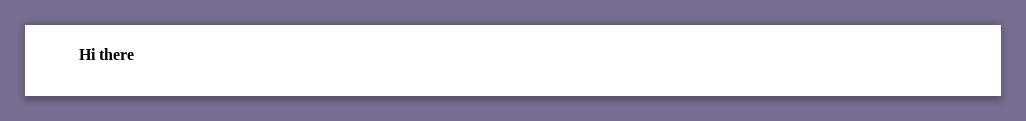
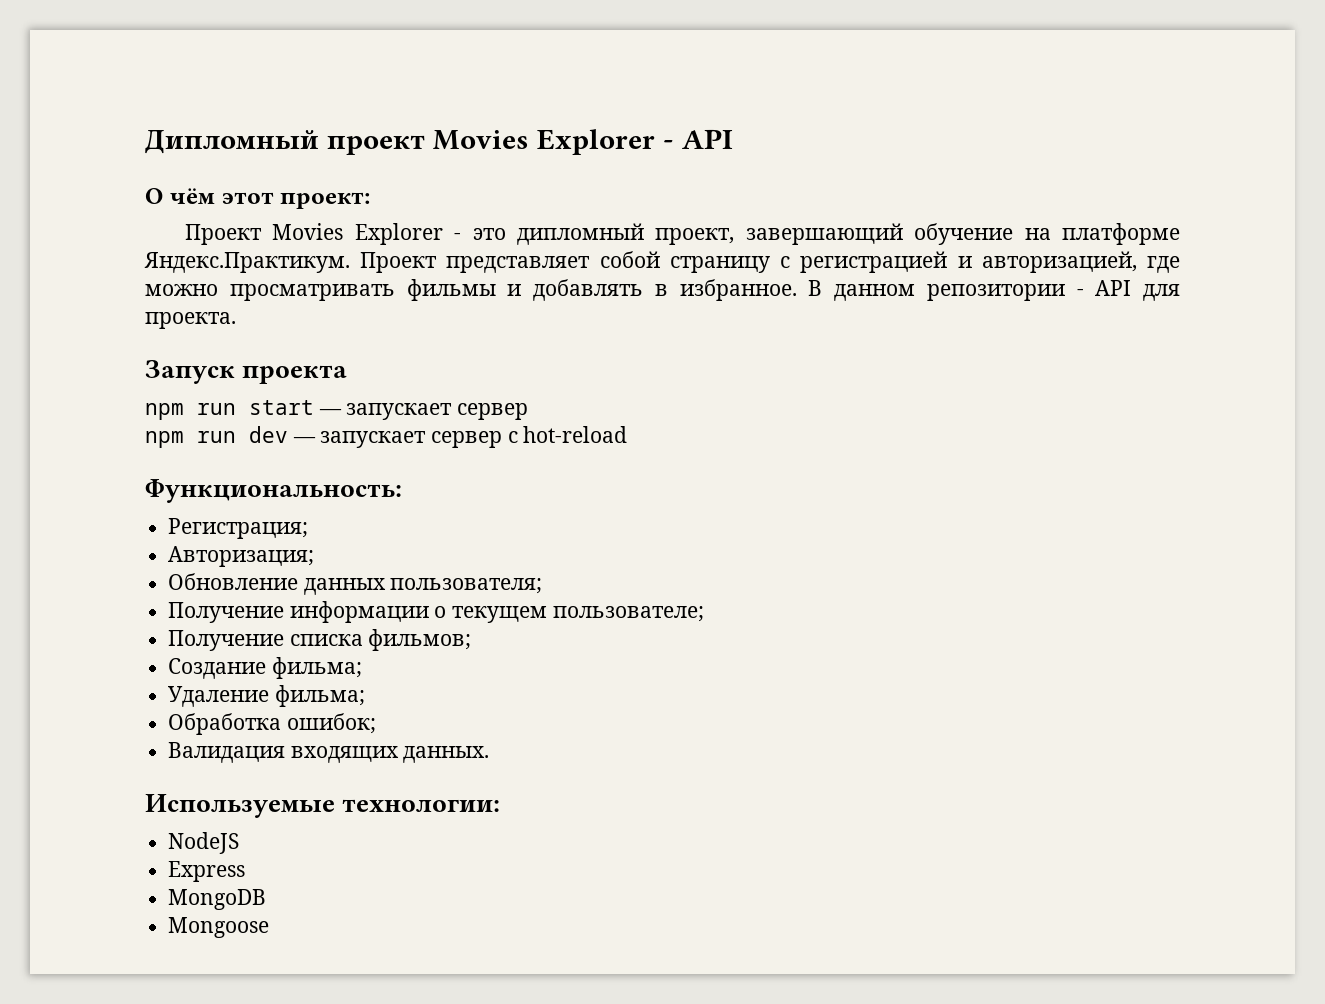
[79,48,135,60] Hi there -> [145,129,733,155] [145,188,371,209] [184,223,1181,245] [144,251,1180,273] [145,279,1180,301] [145,312,236,329] [145,360,348,384] [145,400,529,420] [145,426,628,448] [145,479,402,503] [168,518,309,539] [168,546,315,567] [168,573,543,595] [168,601,704,623] [168,629,472,651] [168,657,362,679] [168,685,365,707] [168,713,376,735] [168,742,490,763] [145,794,501,818] [168,832,240,854] [168,861,246,882] [168,889,267,910] [168,917,270,938] Дипломный проект Movies Explorer - API // О чём этот проект: // Проект Movies Explorer - это дипломный проект, завершающий обучение на платформе Яндекс.Практикум. Проект представляет собой страницу с регистрацией и авторизацией, где можно просматривать фильмы и добавлять в избранное. В данном репозитории - API для проекта. // Запуск проекта // npm run start — запускает сервер // npm run dev — запускает сервер с hot-reload // Функциональность: // Регистрация; // Авторизация; // Обновление данных пользователя; // Получение информации о текущем пользователе; // Получение списка фильмов; // Создание фильма; // Удаление фильма; // Обработка ошибок; // Валидация входящих данных. // Используемые технологии: // NodeJS // Express // MongoDB // Mongoose

